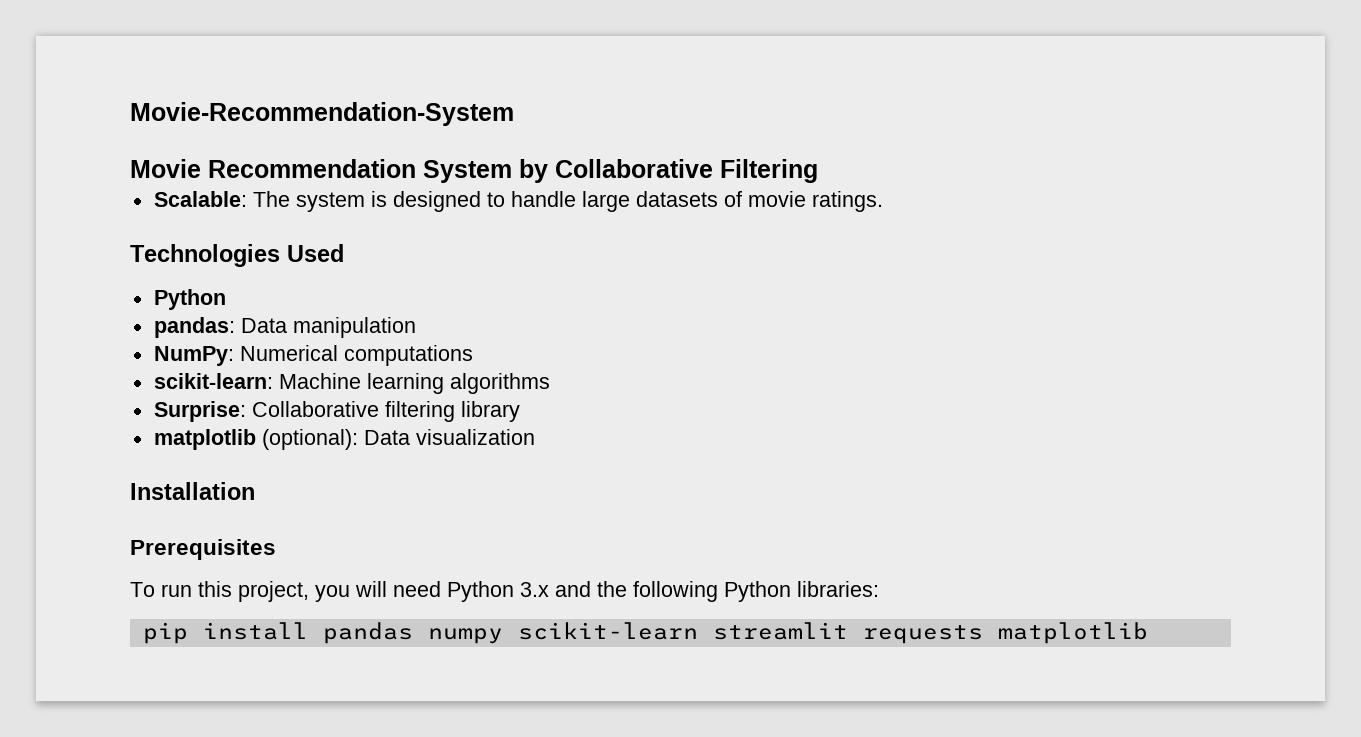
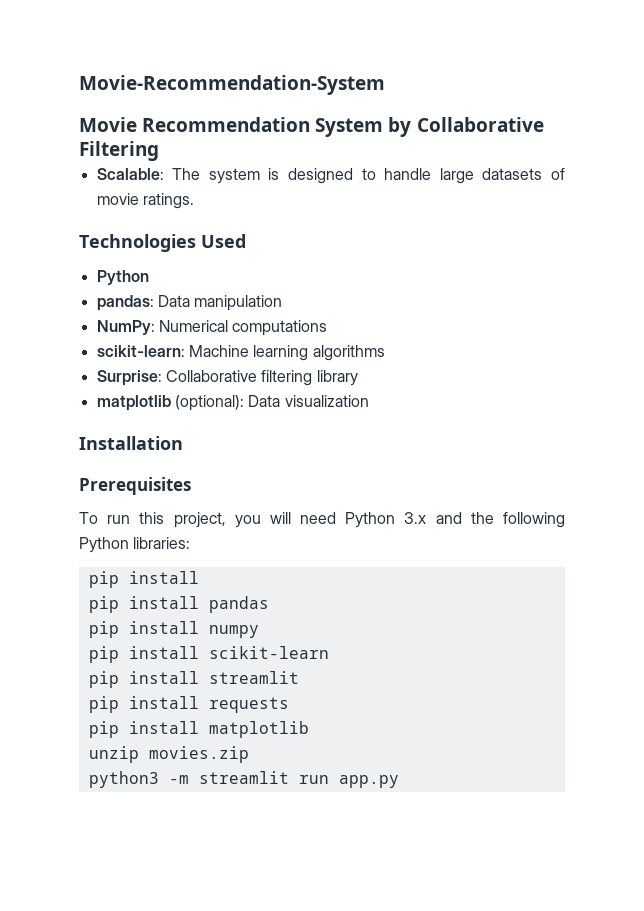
(308, 631) none -> [88,596,199,613] // pip install
(413, 633) none -> [88,621,199,638] // pip install
(503, 636) none -> [88,646,199,663] // pip install
[712,622,848,640] streamlit -> [88,671,299,688] [88,696,199,713] // pip install streamlit // pip install
[997,622,1148,644] matplotlib -> [88,721,309,738] [88,746,249,763] [88,771,399,788] // pip install matplotlib // unzip movies.zip // python3 -m streamlit run app.py

